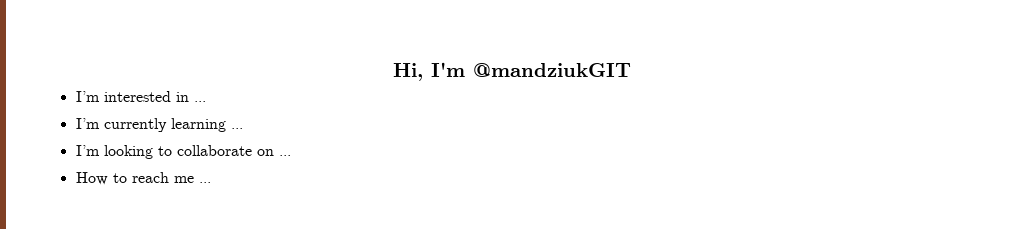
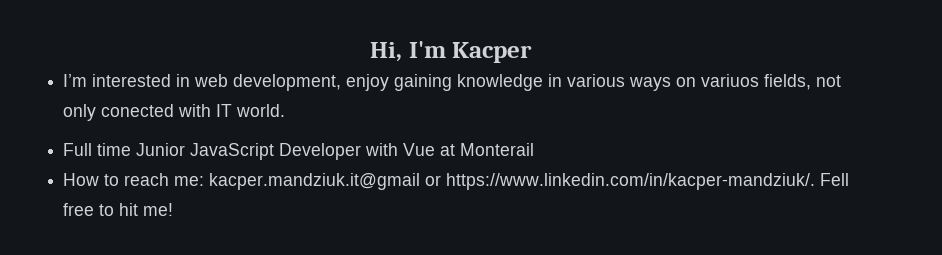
[472,63,631,77] @mandziukGIT -> [452,42,533,63] Kacper
[193,101,206,102] [75,118,243,132] [75,145,291,159] [75,172,211,185] ... // I’m currently learning ... // I’m looking to collaborate on ... // How to reach me ... -> [194,74,842,91] [63,104,286,121] [63,143,535,160] [63,173,850,190] [63,203,174,216] web development, enjoy gaining knowledge in various ways on variuos fields, not only conected with IT world. // Full time Junior JavaScript Developer with Vue at Monterail // How to reach me: kacper.mandziuk.it@gmail or https://www.linkedin.com/in/kacper-mandziuk/. Fell free to hit me!

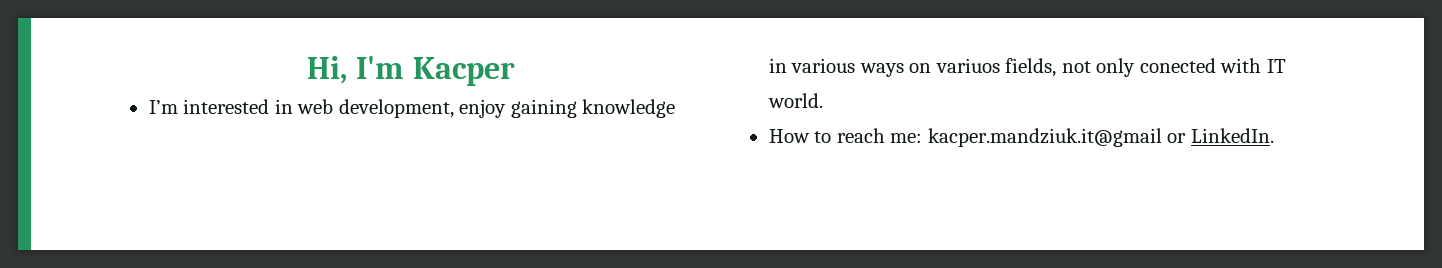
[63,143,535,160] // Full time Junior JavaScript Developer with Vue at Monterail -> (823, 100) none
[446,173,850,190] [63,203,174,216] https://www.linkedin.com/in/kacper-mandziuk/. Fell free to hit me! -> [1190,128,1274,143] LinkedIn.

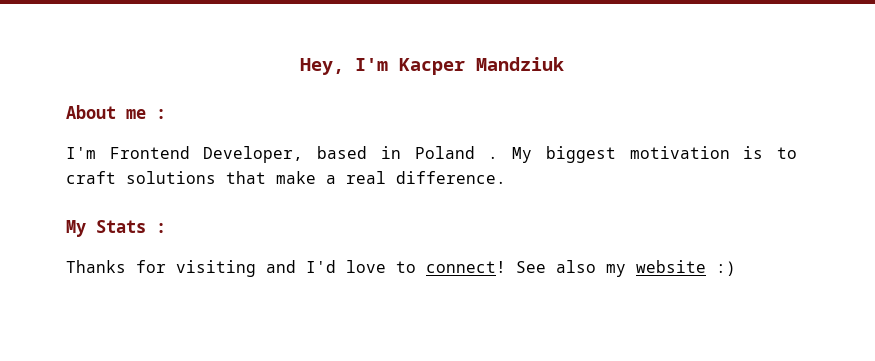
[307,56,348,84] Hi, -> [299,58,344,75] Hey,
[148,99,676,118] [768,58,1286,77] [767,93,823,108] [768,128,1274,147] // I’m interested in web development, enjoy gaining knowledge in various ways on variuos fields, not only conected with IT world. // How to reach me: kacper.mandziuk.it@gmail or LinkedIn. -> [475,57,564,71] [66,105,166,119] [66,146,798,163] [66,171,506,184] [66,220,166,237] [66,260,736,277] Mandziuk // About me : // I'm Frontend Developer, based in Poland . My biggest motivation is to craft solutions that make a real difference. // My Stats : // Thanks for visiting and I'd love to connect! See also my website :)

